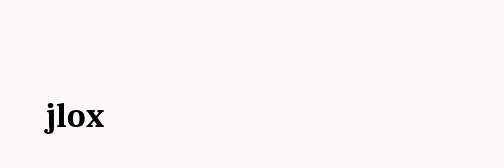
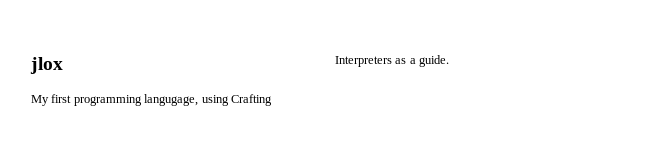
(105, 118) none -> [31,94,272,106] [335,55,450,67] // My first programming langugage, using Crafting Interpreters as a guide.

